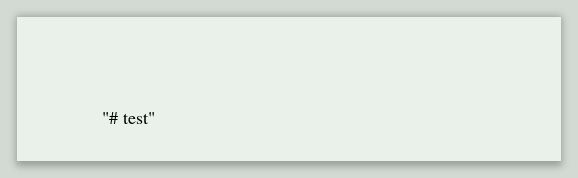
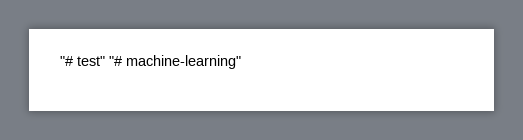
(155, 118) none -> [109,55,241,69] "# machine-learning"

